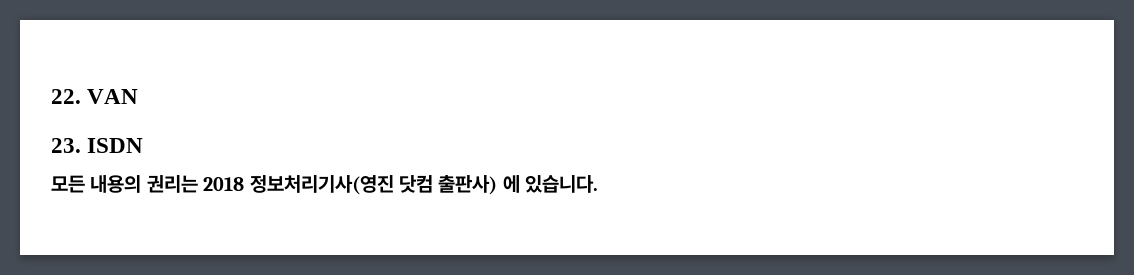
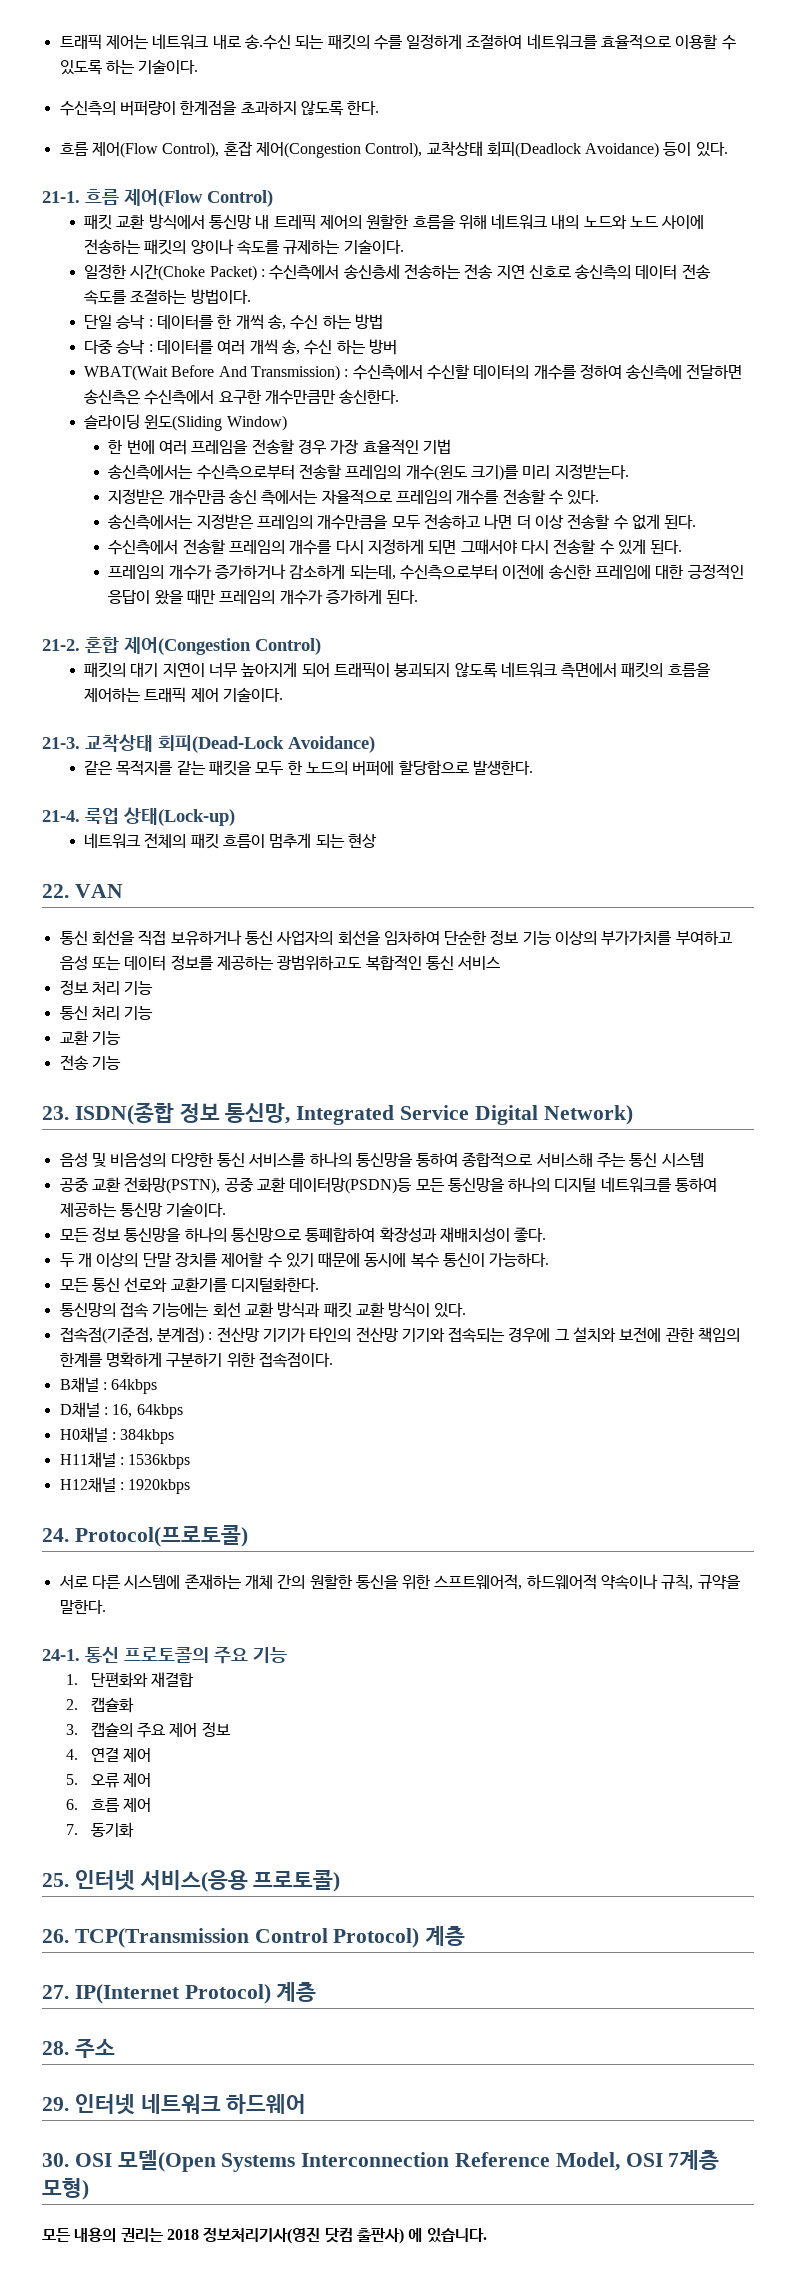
[51,89,139,104] [51,138,144,153] 22. VAN // 23. ISDN -> [59,34,736,50] [59,59,199,75] [59,100,380,116] [59,141,728,158] [42,189,273,207] [83,214,705,230] [83,239,404,255] [83,264,711,281] [83,289,251,305] [83,314,383,330] [83,339,397,355] [83,364,743,381] [83,389,400,405] [83,414,287,431] [108,439,451,455] [108,464,629,481] [108,489,600,505] [108,514,697,530] [108,539,683,555] [108,564,744,580] [108,589,419,605] [42,637,321,655] [83,662,711,678] [83,687,283,703] [42,734,375,753] [83,760,533,776] [42,807,235,826] [83,833,377,849] [42,884,123,898] [59,930,732,946] [59,955,501,971] [59,980,154,995] [59,1005,154,1020] [59,1030,121,1045] [59,1055,121,1070] [42,1102,633,1125] [59,1152,704,1168] [59,1177,718,1194] [59,1202,227,1217] [59,1227,547,1242] [59,1252,550,1268] [59,1277,319,1293] [59,1302,467,1318] [59,1327,741,1344] [59,1352,333,1368] [59,1377,158,1394] [59,1402,183,1419] [59,1427,175,1444] [59,1452,191,1469] [59,1477,191,1494] [42,1525,248,1547] [58,1574,741,1590] [59,1599,106,1614] [42,1646,287,1664] [66,1672,195,1688] [66,1697,134,1713] [66,1722,230,1738] [66,1747,152,1762] [66,1773,152,1788] [66,1798,152,1812] [66,1822,134,1838] [42,1870,341,1892] [42,1926,466,1948] [42,1982,317,2004] [42,2038,115,2058] [42,2094,307,2115] [42,2150,720,2172] [42,2178,89,2200] 트래픽 제어는 네트워크 내로 송.수신 되는 패킷의 수를 일정하게 조절하여 네트워크를 효율적으로 이용할 수 있도록 하는 기술이다. // 수신측의 버퍼량이 한계점을 초과하지 않도록 한다. // 흐름 제어(Flow Control), 혼잡 제어(Congestion Control), 교착상태 회피(Deadlock Avoidance) 등이 있다. // 21-1. 흐름 제어(Flow Control) // 패킷 교환 방식에서 통신망 내 트레픽 제어의 원할한 흐름을 위해 네트워크 내의 노드와 노드 사이에 전송하는 패킷의 양이나 속도를 규제하는 기술이다. // 일정한 시간(Choke Packet) : 수신측에서 송신층세 전송하는 전송 지연 신호로 송신측의 데이터 전송 속도를 조절하는 방법이다. // 단일 승낙 : 데이터를 한 개씩 송, 수신 하는 방법 // 다중 승낙 : 데이터를 여러 개씩 송, 수신 하는 방버 // WBAT(Wait Before And Transmission) : 수신측에서 수신할 데이터의 개수를 정하여 송신측에 전달하면 송신측은 수신측에서 요구한 개수만큼만 송신한다. // 슬라이딩 윈도(Sliding Window) // 한 번에 여러 프레임을 전송할 경우 가장 효율적인 기법 // 송신측에서는 수신측으로부터 전송할 프레임의 개수(윈도 크기)를 미리 지정받는다. // 지정받은 개수만큼 송신 측에서는 자율적으로 프레임의 개수를 전송할 수 있다. // 송신측에서는 지정받은 프레임의 개수만큼을 모두 전송하고 나면 더 이상 전송할 수 없게 된다. // 수신측에서 전송할 프레임의 개수를 다시 지정하게 되면 그때서야 다시 전송할 수 있게 된다. // 프레임의 개수가 증가하거나 감소하게 되는데, 수신측으로부터 이전에 송신한 프레임에 대한 긍정적인 응답이 왔을 때만 프레임의 개수가 증가하게 된다. // 21-2. 혼합 제어(Congestion Control) // 패킷의 대기 지연이 너무 높아지게 되어 트래픽이 붕괴되지 않도록 네트워크 측면에서 패킷의 흐름을 제어하는 트래픽 제어 기술이다. // 21-3. 교착상태 회피(Dead-Lock Avoidance) // 같은 목적지를 같는 패킷을 모두 한 노드의 버퍼에 할당함으로 발생한다. // 21-4. 룩업 상태(Lock-up) // 네트워크 전체의 패킷 흐름이 멈추게 되는 현상 // 22. VAN // 통신 회선을 직접 보유하거나 통신 사업자의 회선을 임차하여 단순한 정보 기능 이상의 부가가치를 부여하고 음성 또는 데이터 정보를 제공하는 광범위하고도 복합적인 통신 서비스 // 정보 처리 기능 // 통신 처리 기능 // 교환 기능 // 전송 기능 // 23. ISDN(종합 정보 통신망, Integrated Service Digital Network) // 음성 및 비음성의 다양한 통신 서비스를 하나의 통신망을 통하여 종합적으로 서비스해 주는 통신 시스템 // 공중 교환 전화망(PSTN), 공중 교환 데이터망(PSDN)등 모든 통신망을 하나의 디지털 네트워크를 통하여 제공하는 통신망 기술이다. // 모든 정보 통신망을 하나의 통신망으로 통폐합하여 확장성과 재배치성이 좋다. // 두 개 이상의 단말 장치를 제어할 수 있기 때문에 동시에 복수 통신이 가능하다. // 모든 통신 선로와 교환기를 디지털화한다. // 통신망의 접속 기능에는 회선 교환 방식과 패킷 교환 방식이 있다. // 접속점(기준점, 분계점) : 전산망 기기가 타인의 전산망 기기와 접속되는 경우에 그 설치와 보전에 관한 책임의 한계를 명확하게 구분하기 위한 접속점이다. // B채널 : 64kbps // D채널 : 16, 64kbps // H0채널 : 384kbps // H11채널 : 1536kbps // H12채널 : 1920kbps // 24. Protocol(프로토콜) // 서로 다른 시스템에 존재하는 개체 간의 원할한 통신을 위한 스프트웨어적, 하드웨어적 약속이나 규칙, 규약을 말한다. // 24-1. 통신 프로토콜의 주요 기능 // 1. 단편화와 재결합 // 2. 캡슐화 // 3. 캡슐의 주요 제어 정보 // 4. 연결 제어 // 5. 오류 제어 // 6. 흐름 제어 // 7. 동기화 // 25. 인터넷 서비스(응용 프로토콜) // 26. TCP(Transmission Control Protocol) 계층 // 27. IP(Internet Protocol) 계층 // 28. 주소 // 29. 인터넷 네트워크 하드웨어 // 30. OSI 모델(Open Systems Interconnection Reference Model, OSI 7계층 모형)

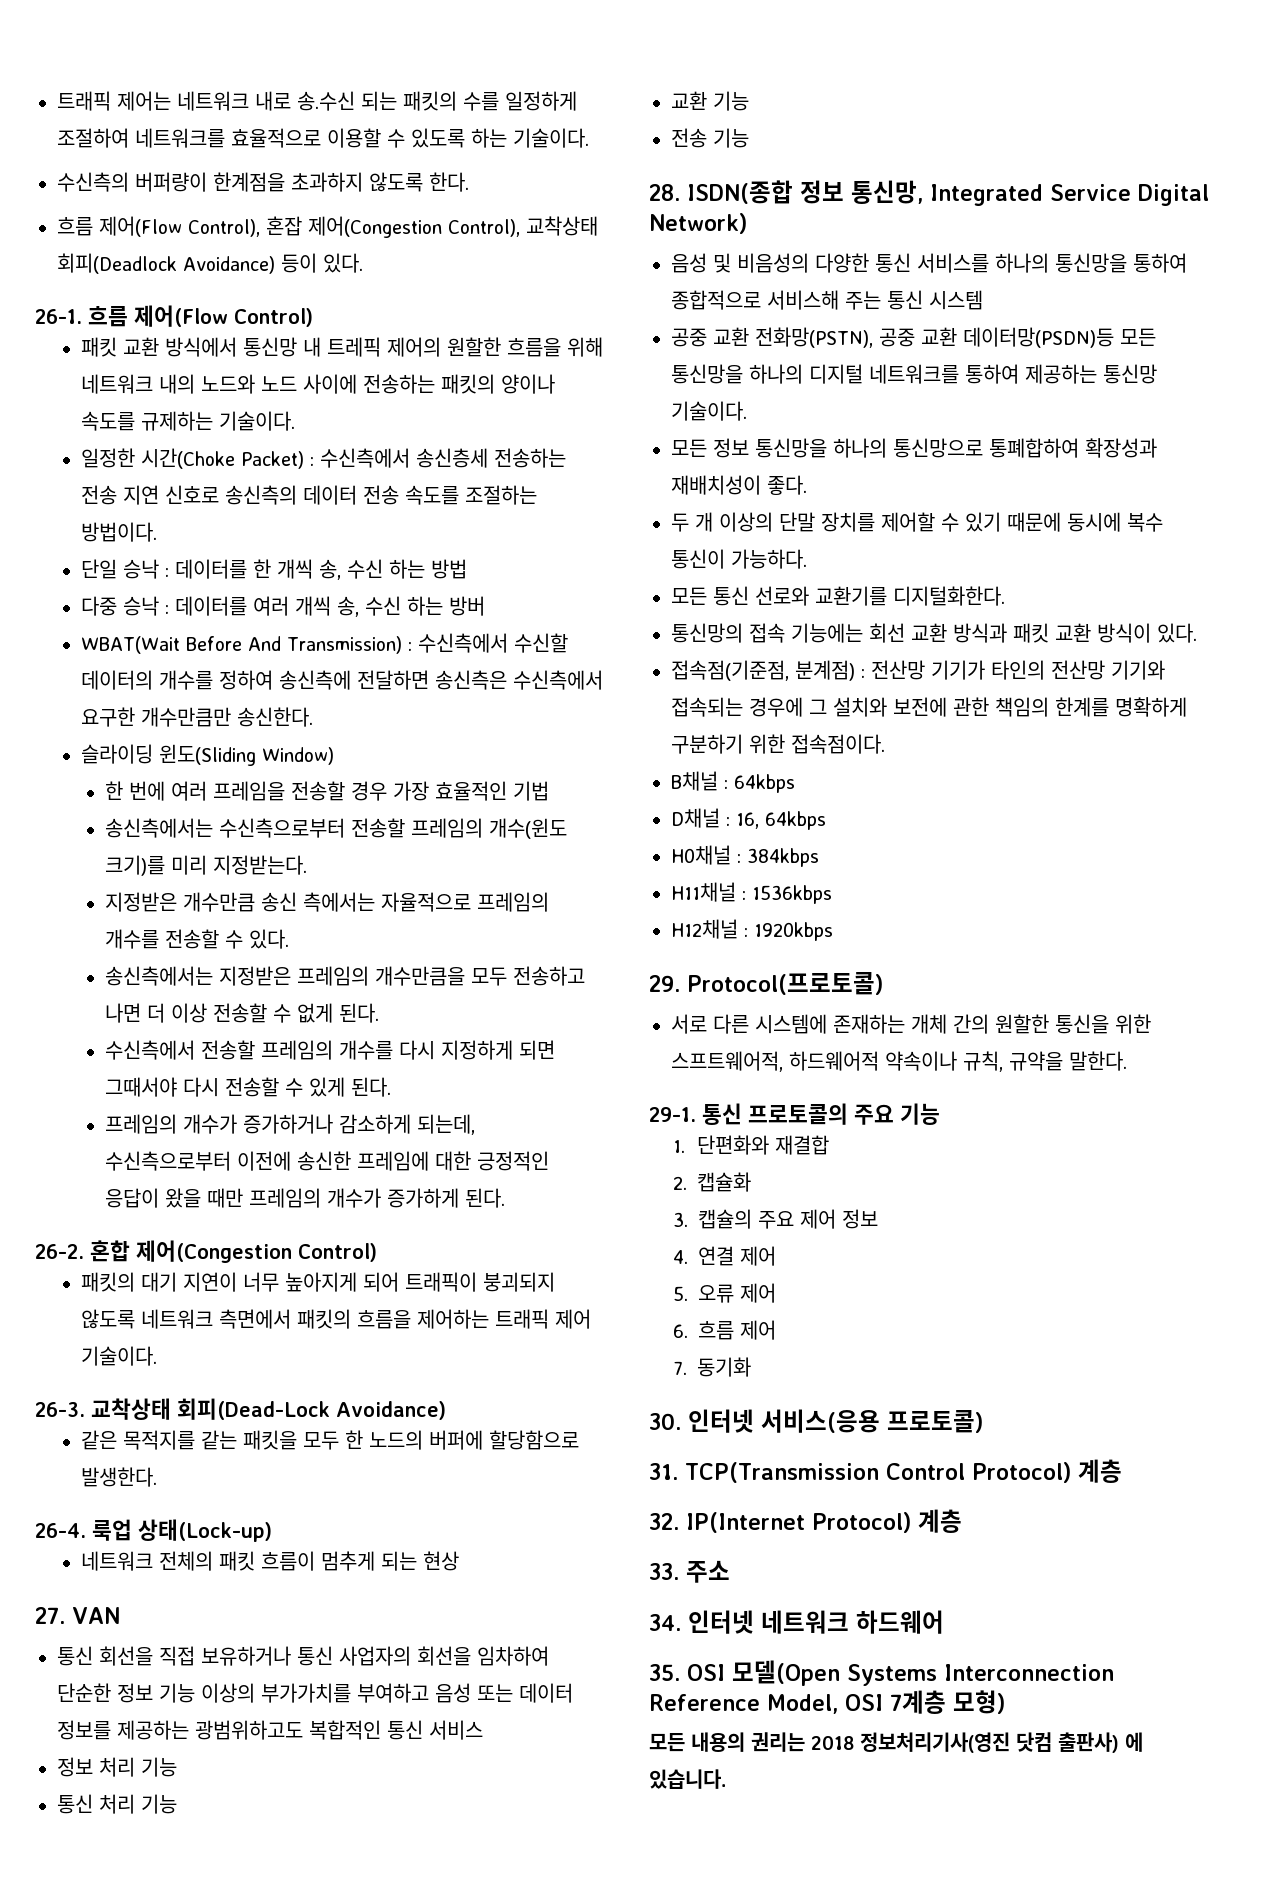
[42,191,80,203] 21-1. -> [35,309,82,324] 26-1.
[42,639,80,651] 21-2. -> [35,1244,84,1259] 26-2.
[42,737,80,749] 21-3. -> [35,1402,85,1417] 26-3.
[42,810,80,822] 21-4. -> [35,1523,86,1538] 26-4.
[42,884,69,898] 22. -> [35,1607,65,1624] 27.
[42,1106,69,1120] 23. -> [649,184,680,201] 28.
[42,1528,69,1542] 24. -> [649,975,680,992] 29.
[42,1649,80,1661] 24-1. -> [649,1107,696,1122] 29-1.
[42,1873,69,1887] 25. -> [649,1413,681,1430] 30.
[42,1929,69,1943] 26. -> [649,1463,678,1480] 31.
[42,1985,69,1999] 27. -> [649,1513,679,1530] 32.
[42,2041,69,2055] 28. -> [649,1563,679,1580] 33.
[42,2097,69,2111] 29. -> [649,1614,681,1631] 34.
[42,2153,69,2167] 30. -> [649,1664,680,1681] 35.

